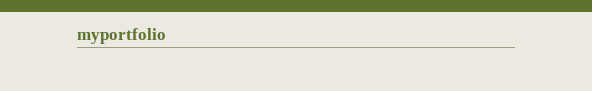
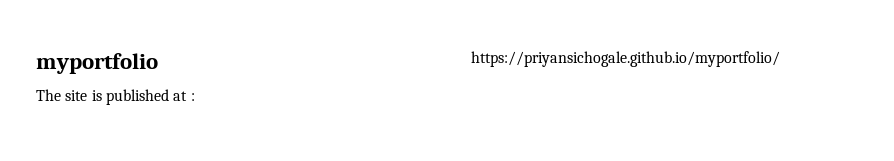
(166, 36) none -> [36,89,195,105] [471,51,780,67] // The site is published at : https://priyansichogale.github.io/myportfolio/

